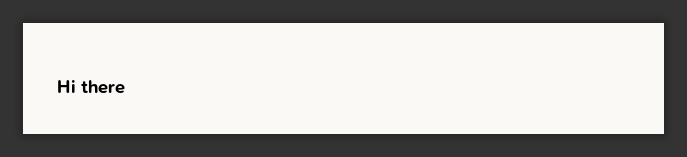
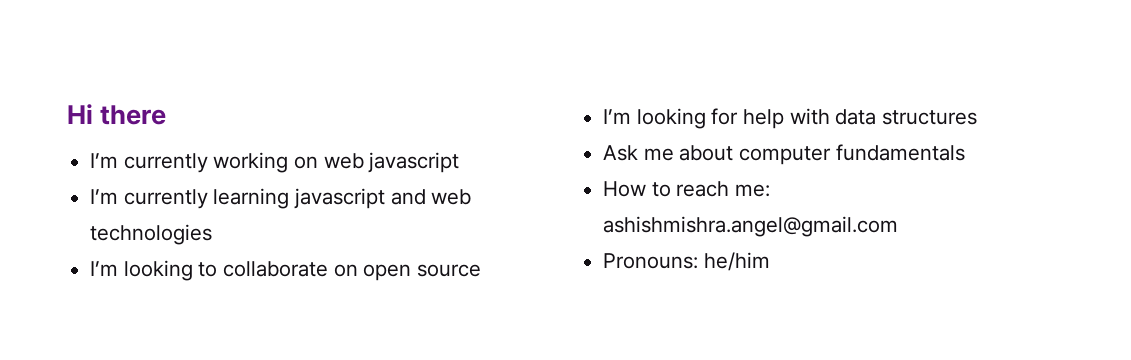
(125, 87) none -> [90,152,460,173] [90,188,472,209] [90,224,213,245] [90,260,482,281] [603,108,978,129] [603,144,965,165] [603,181,771,197] [603,216,899,237] [603,252,770,271] // I’m currently working on web javascript // I’m currently learning javascript and web technologies // I’m looking to collaborate on open source // I’m looking for help with data structures // Ask me about computer fundamentals // How to reach me: ashishmishra.angel@gmail.com // Pronouns: he/him

